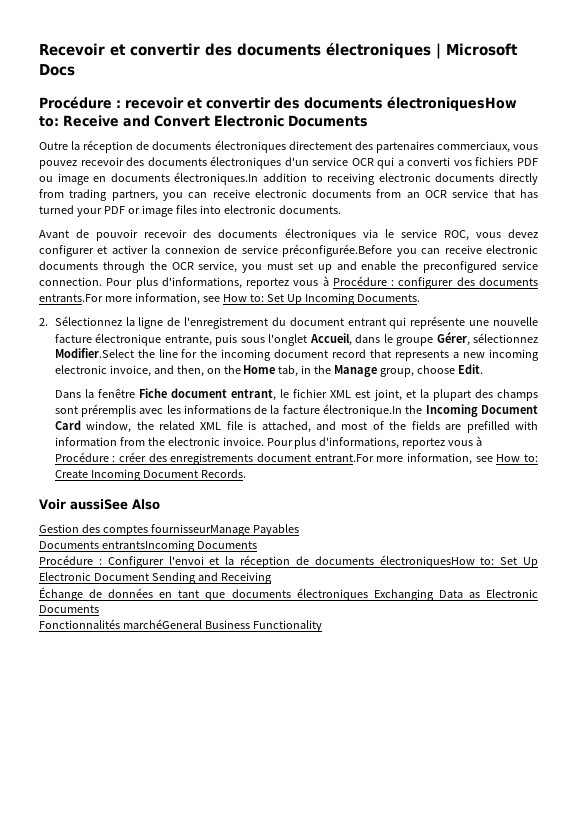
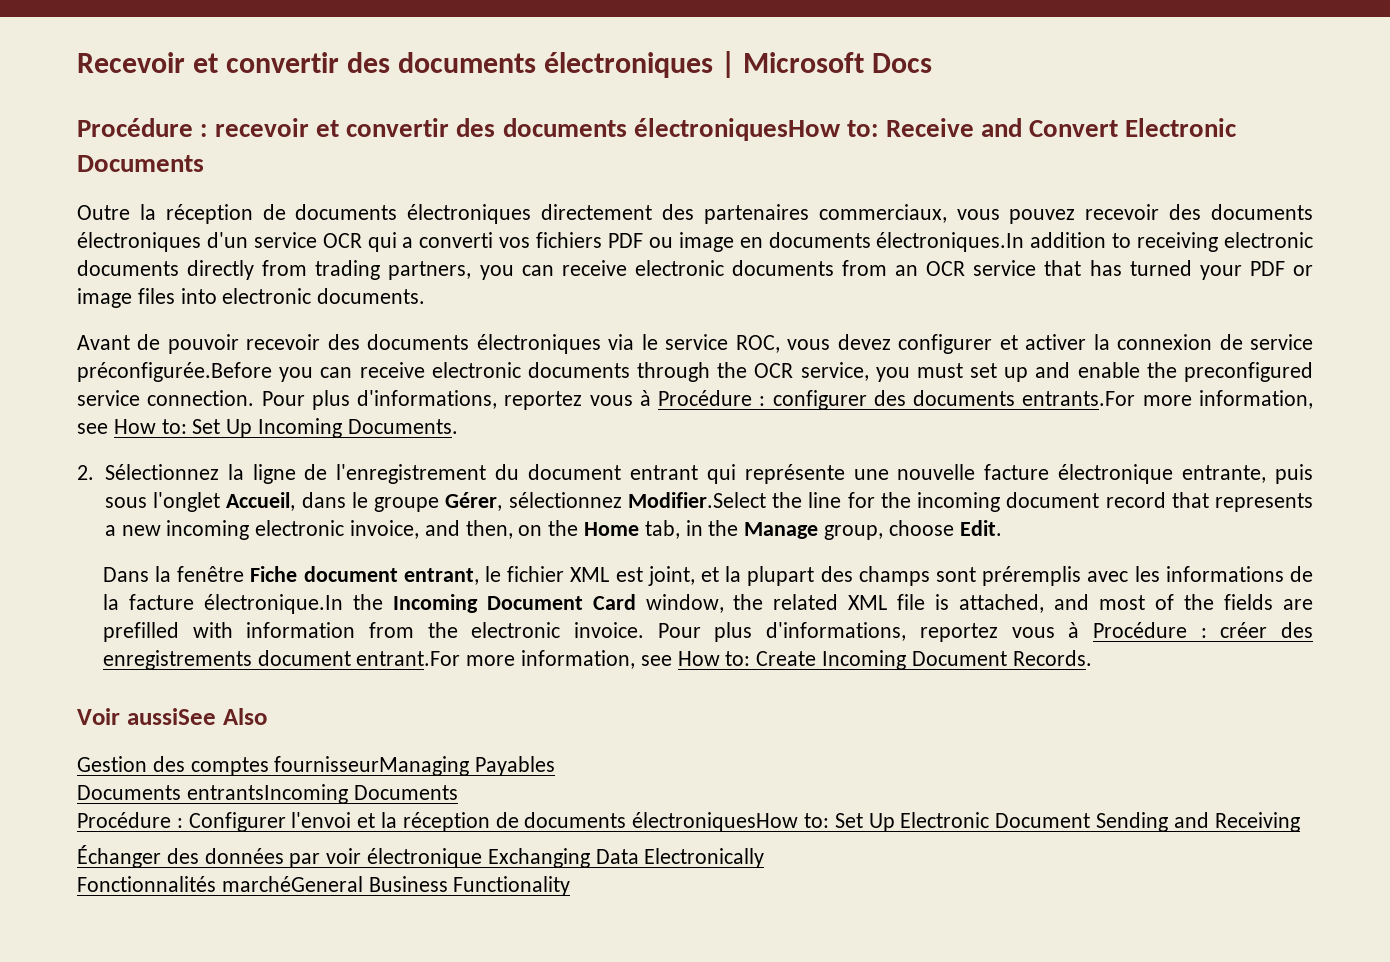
[150,524,250,536] fournisseurManage -> [274,756,470,776] fournisseurManaging
[39,587,538,601] [39,605,99,613] Échange de données en tant que documents électroniques Exchanging Data as Electronic Documents -> [77,845,765,868] Échanger des données par voir électronique Exchanging Data Electronically

